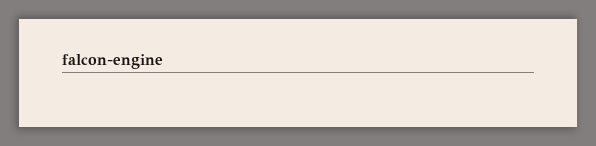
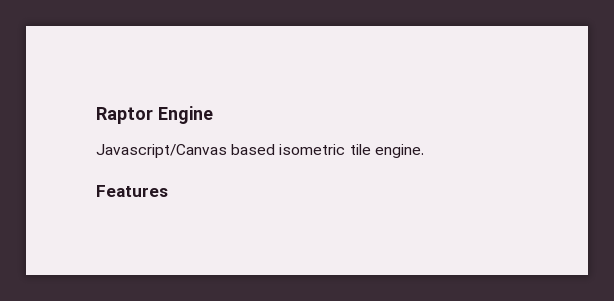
[62,54,163,69] falcon-engine -> [96,106,213,124] [96,144,424,158] [96,185,168,197] Raptor Engine // Javascript/Canvas based isometric tile engine. // Features

